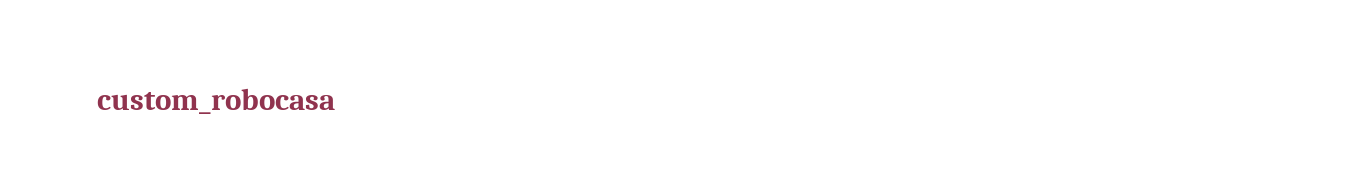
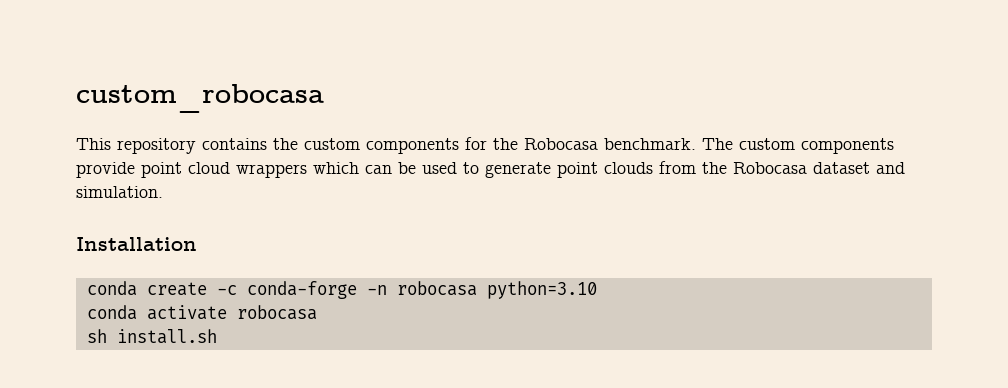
(335, 101) none -> [76,137,894,154] [76,161,905,178] [76,186,163,198] [76,237,197,251] [86,281,597,299] [86,305,317,320] [86,329,217,344] // This repository contains the custom components for the Robocasa benchmark. The custom components provide point cloud wrappers which can be used to generate point clouds from the Robocasa dataset and simulation. // Installation // conda create -c conda-forge -n robocasa python=3.10 // conda activate robocasa // sh install.sh

